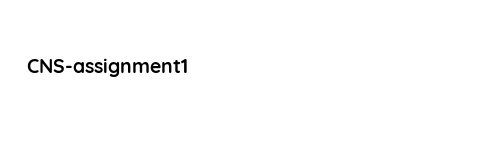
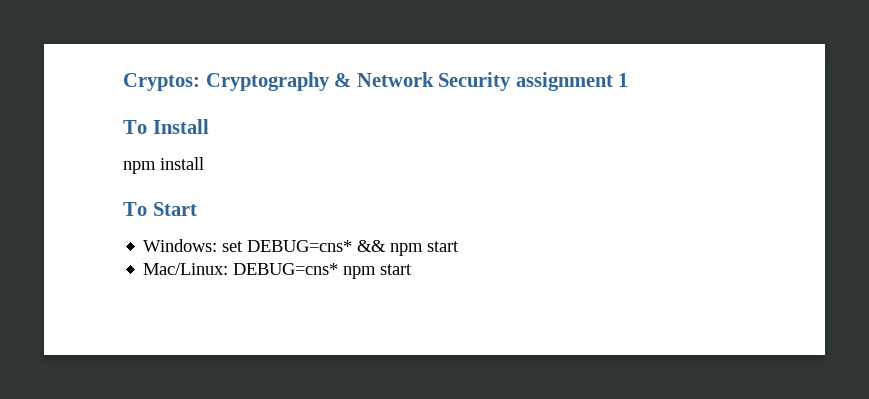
[27,58,188,77] CNS-assignment1 -> [123,72,629,91] [123,119,209,134] [123,157,204,174] [123,202,197,216] [143,239,460,256] [143,263,413,279] Cryptos: Cryptography & Network Security assignment 1 // To Install // npm install // To Start // Windows: set DEBUG=cns* && npm start // Mac/Linux: DEBUG=cns* npm start

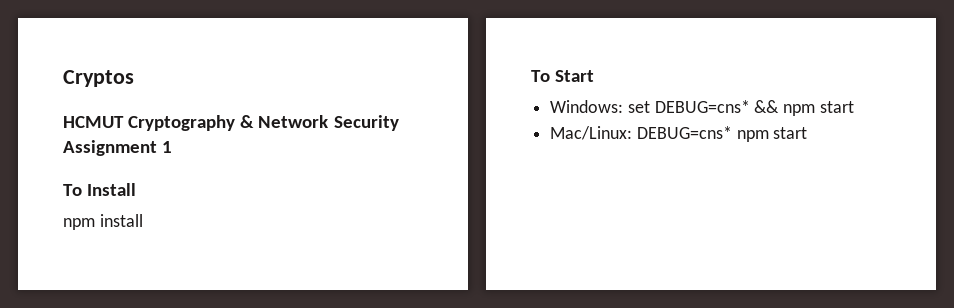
[123,73,200,91] Cryptos: -> [63,70,134,87] [63,116,124,128] Cryptos // HCMUT
[515,72,613,91] assignment -> [63,140,157,156] Assignment

